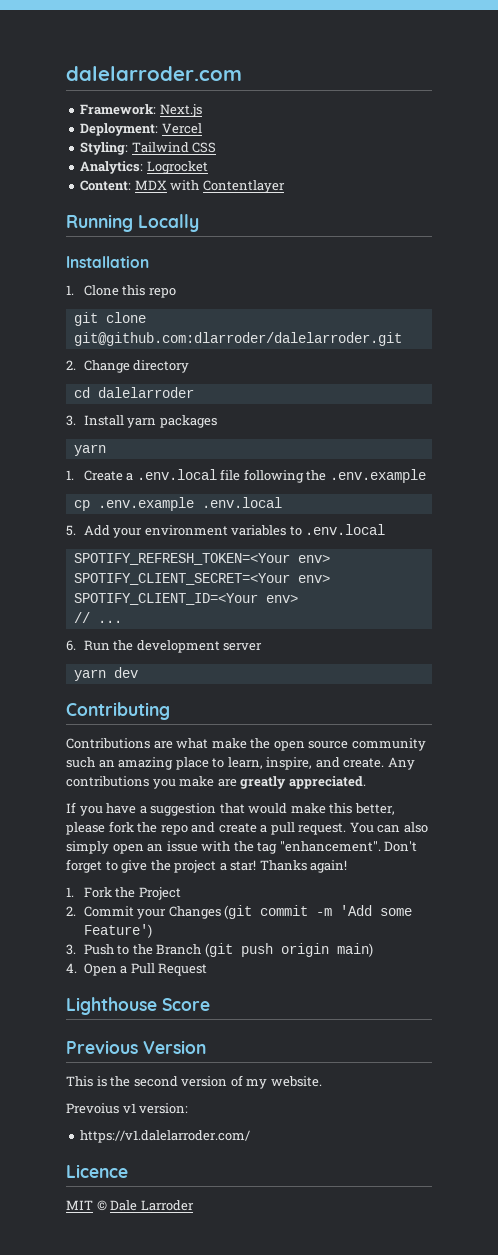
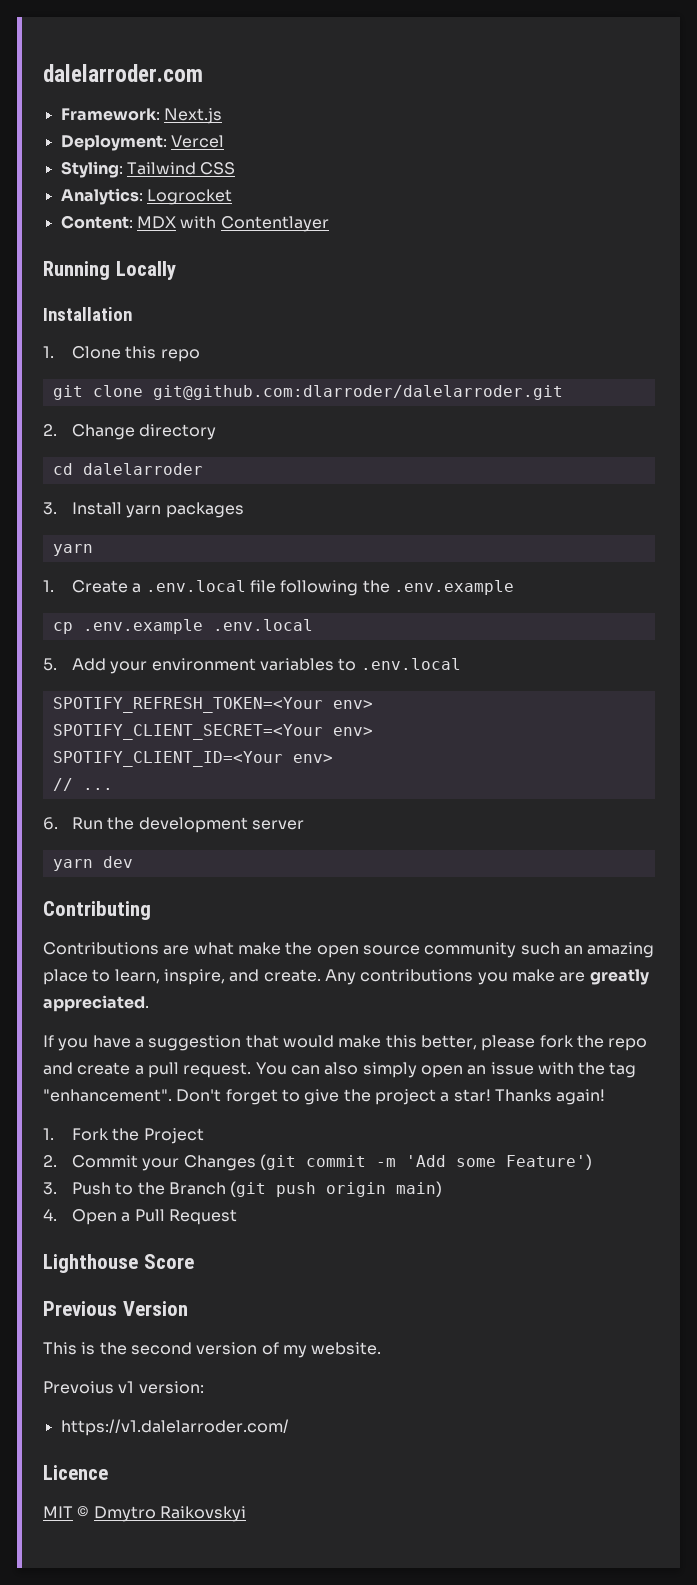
[110,1200,194,1211] Dale Larroder -> [93,1506,246,1522] Dmytro Raikovskyi

